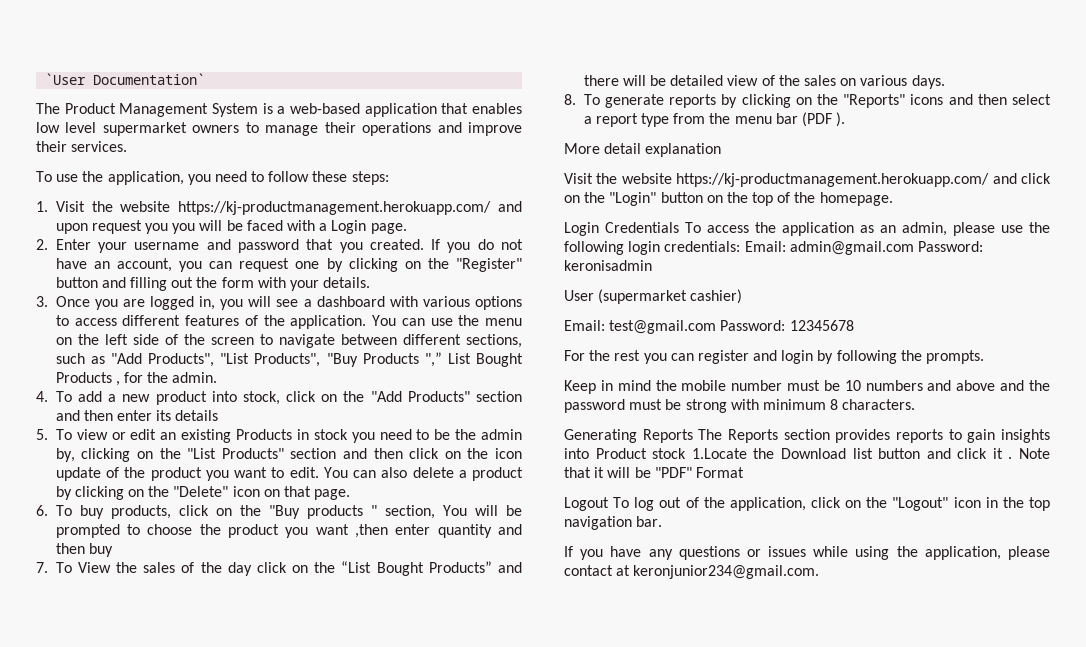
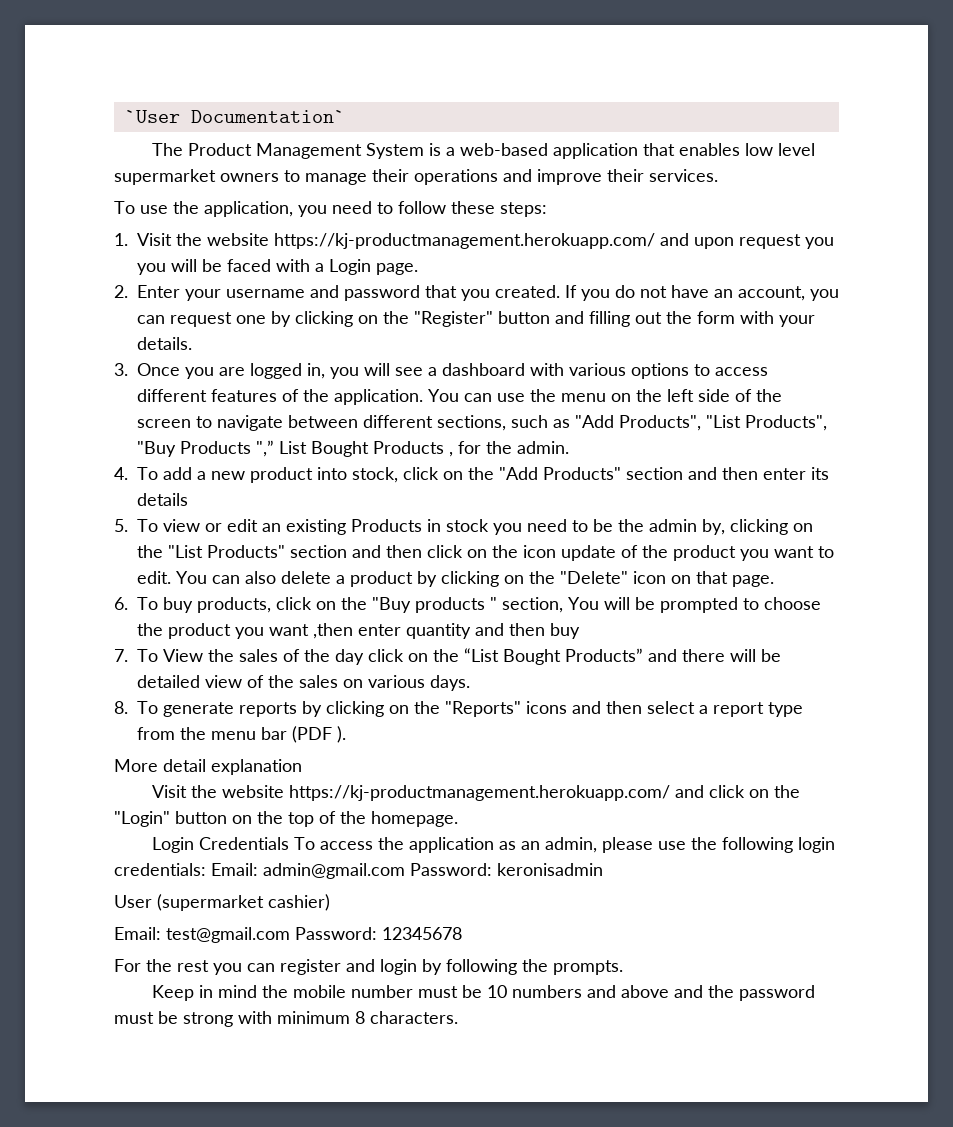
[564,429,1050,443] [564,448,1050,459] [564,467,744,478] [564,497,1051,511] [564,516,663,530] [564,546,1050,560] [564,565,820,579] // Generating Reports The Reports section provides reports to gain insights into Product stock 1.Locate the Download list button and click it . Note that it will be "PDF" Format // Logout To log out of the application, click on the "Logout" icon in the top navigation bar. // If you have any questions or issues while using the application, please contact at keronjunior234@gmail.com. -> (458, 1017) none

